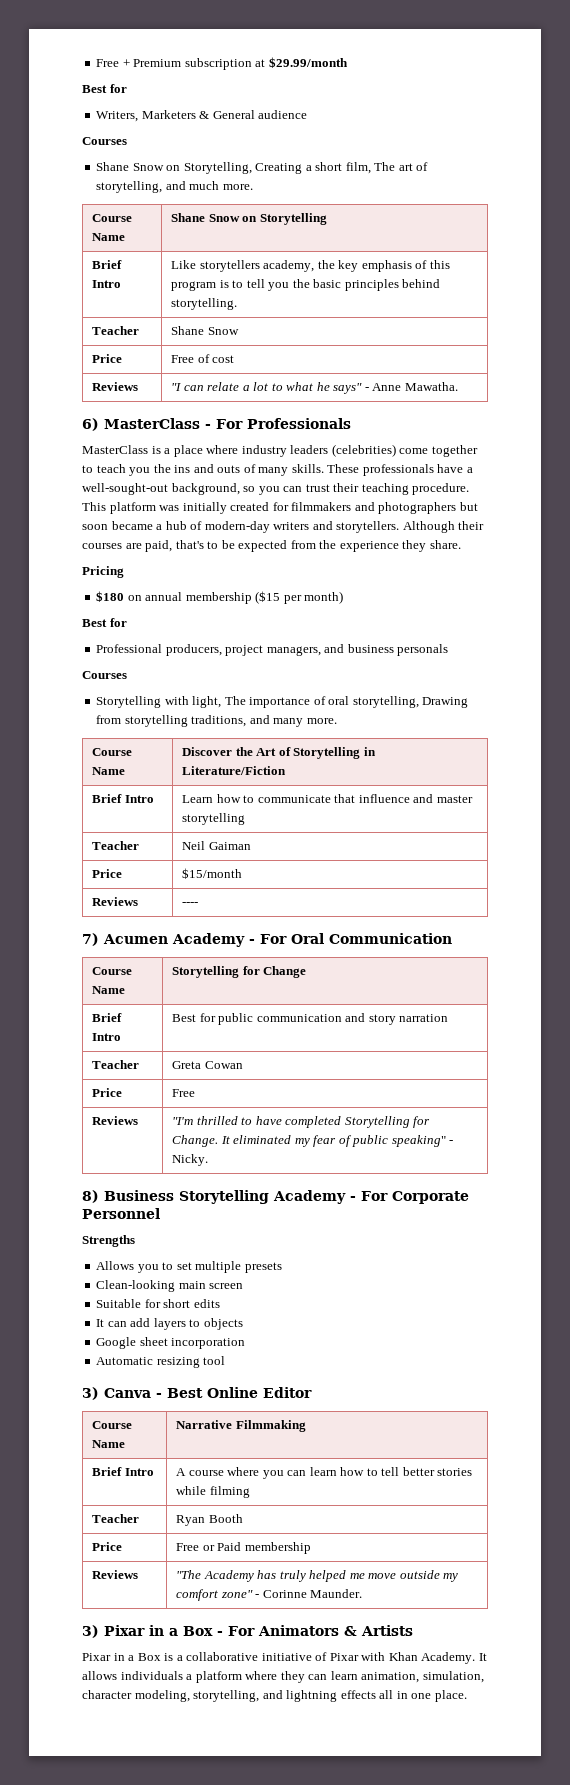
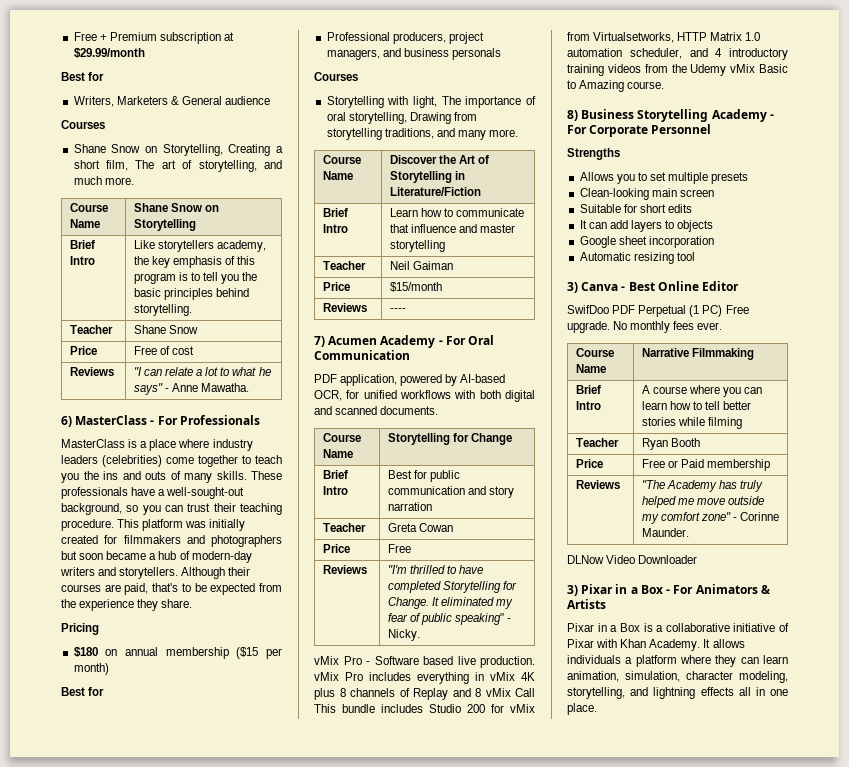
(452, 938) none -> [314,374,506,386] [314,390,535,402] [314,406,439,415] // PDF application, powered by AI-based OCR, for unified workflows with both digital and scanned documents.
(209, 1160) none -> [314,656,535,668] [314,672,535,684] [314,688,535,700] [314,704,535,713] [567,32,761,43] [567,48,788,60] [567,64,788,76] [567,80,665,92] // vMix Pro - Software based live production. vMix Pro includes everything in vMix 4K plus 8 channels of Replay and 8 vMix Call This bundle includes Studio 200 for vMix from Virtualsetworks, HTTP Matrix 1.0 automation scheduler, and 4 introductory training videos from the Udemy vMix Basic to Amazing course.
(312, 1392) none -> [567,305,749,317] [567,321,723,333] // SwifDoo PDF Perpetual (1 PC) Free upgrade. No monthly fees ever.
(363, 1593) none -> [567,555,698,564] // DLNow Video Downloader

